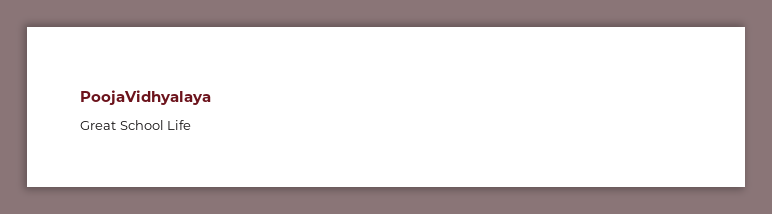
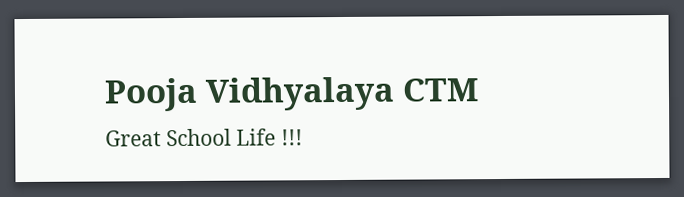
[80,90,211,105] PoojaVidhyalaya -> [104,76,479,112] Pooja Vidhyalaya CTM
(192, 125) none -> [281,129,304,146] !!!

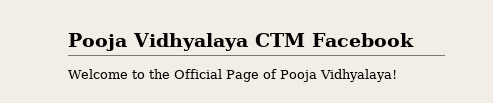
[105,128,304,147] // Great School Life !!! -> [312,33,414,47] [68,69,397,82] Facebook // Welcome to the Official Page of Pooja Vidhyalaya!

